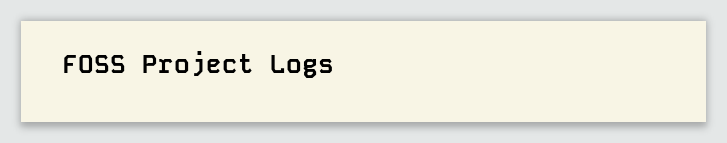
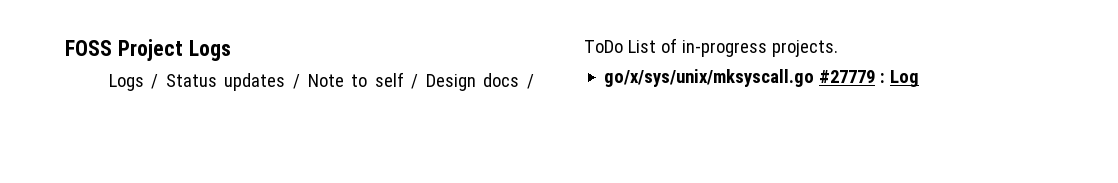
(334, 66) none -> [108,72,534,91] [584,38,838,57] [604,69,920,87] // Logs / Status updates / Note to self / Design docs / ToDo List of in-progress projects. // go/x/sys/unix/mksyscall.go #27779 : Log

